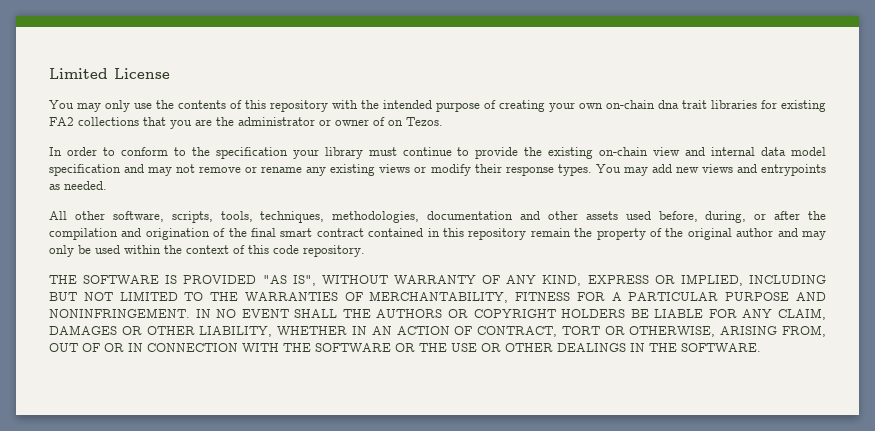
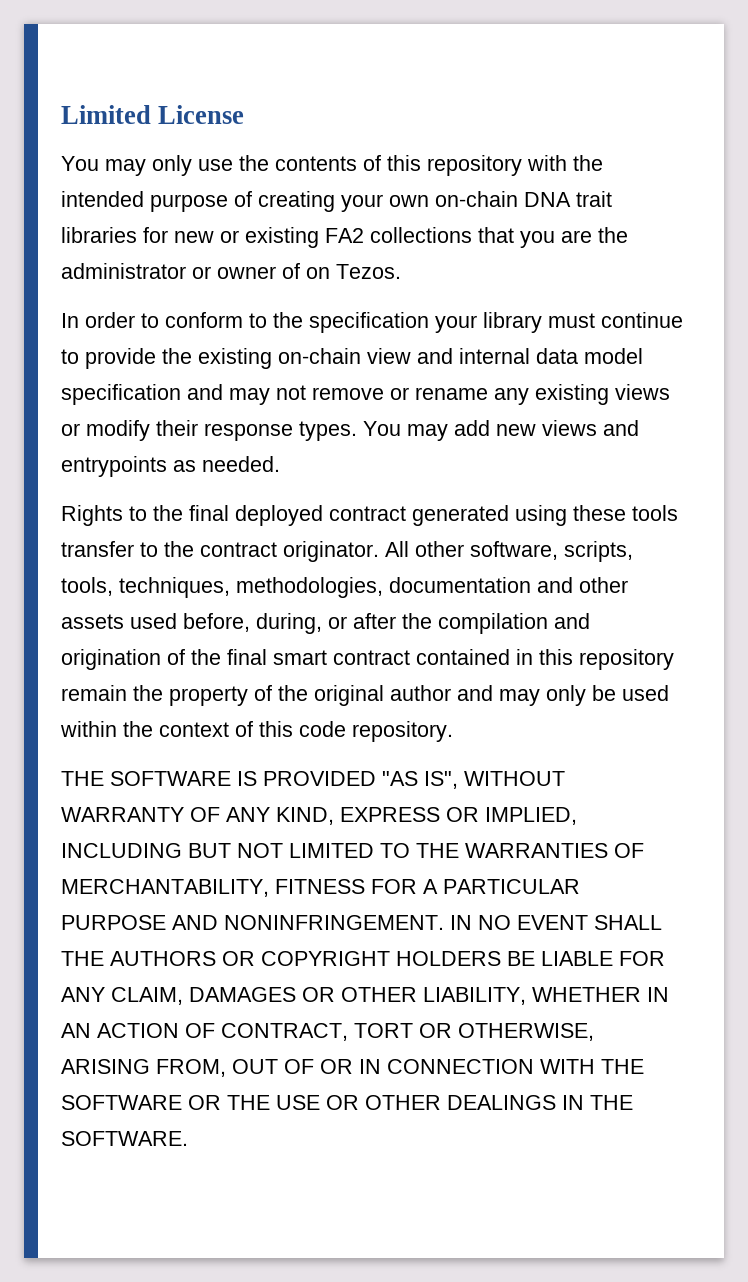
[658,100,679,109] dna -> [524,192,571,207] DNA
(777, 104) none -> [174,230,239,243] new or
(107, 185) none -> [61,505,678,526] [61,541,379,562] Rights to the final deployed contract generated using these tools transfer to the contract originator.

